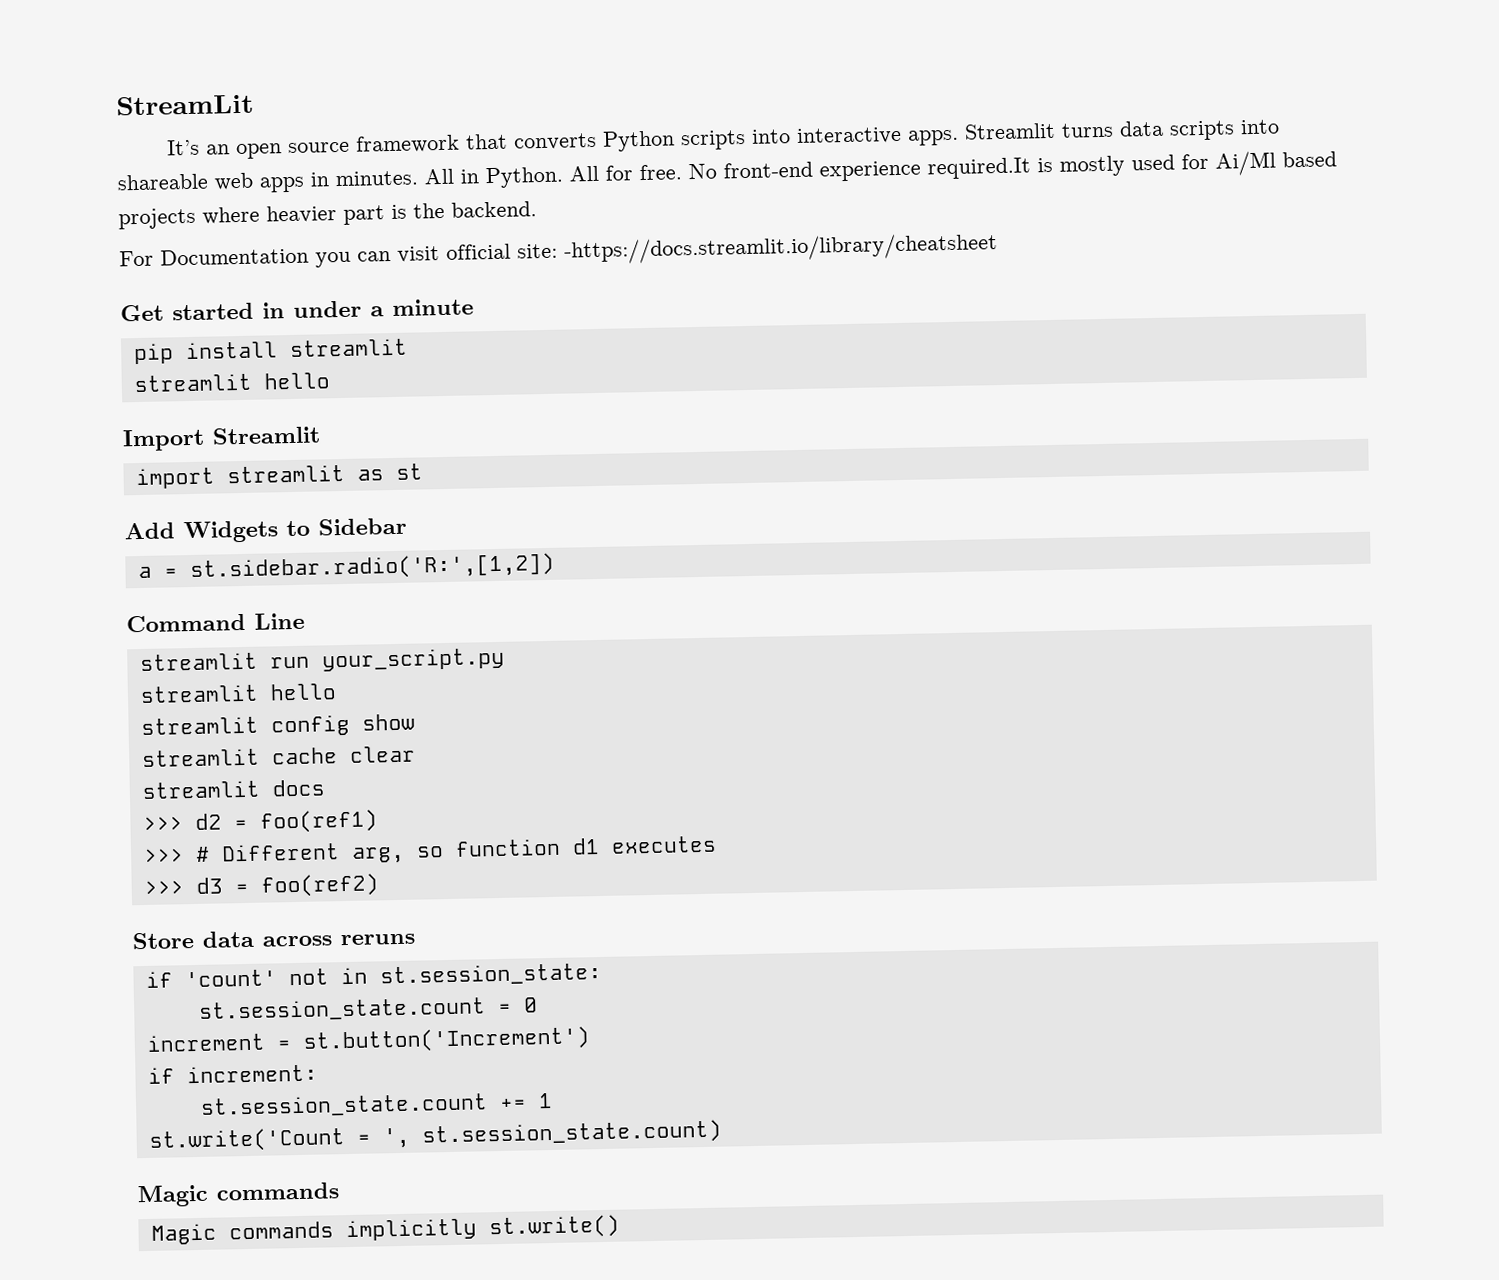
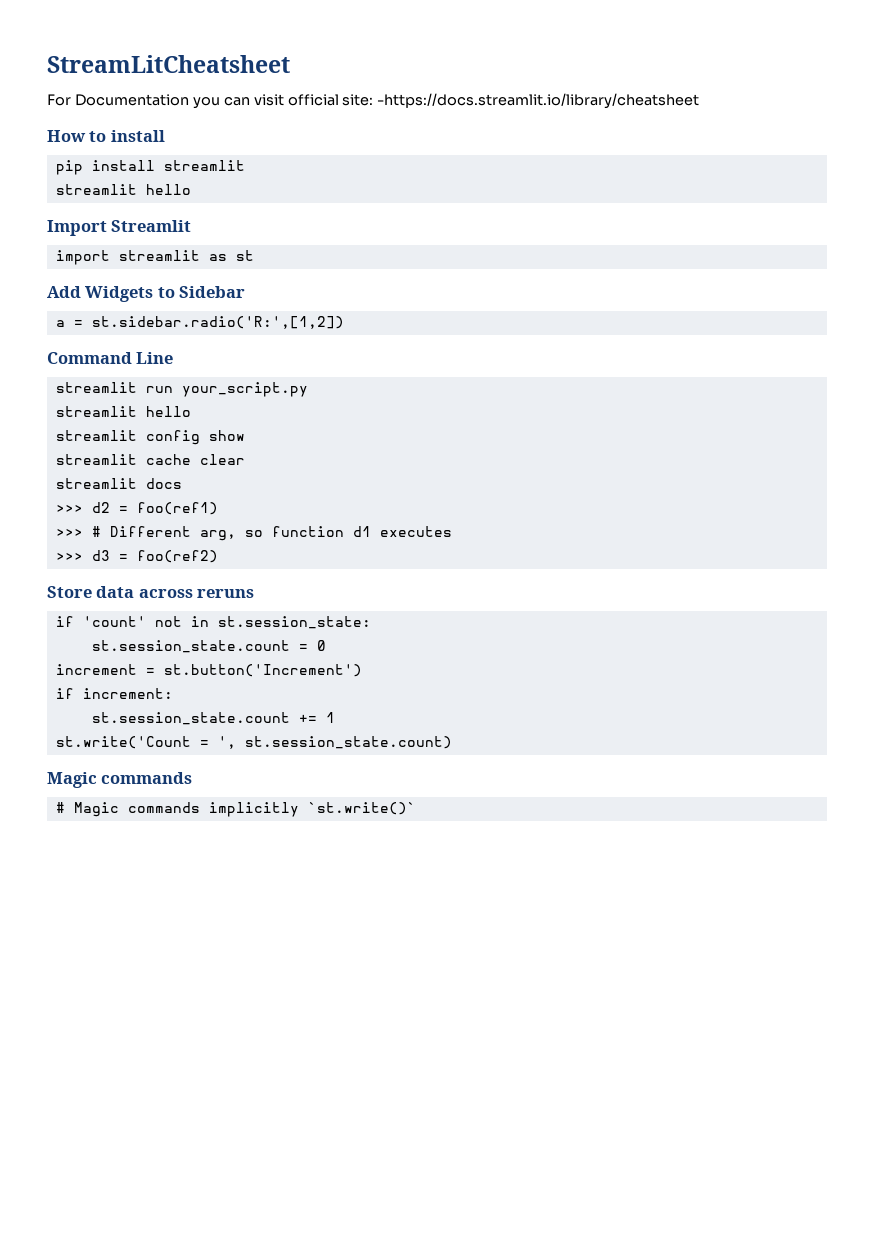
[116,94,254,116] [166,119,1280,160] [117,150,1337,193] [118,201,537,230] StreamLit // It’s an open source framework that converts Python scripts into interactive apps. Streamlit turns data scripts into shareable web apps in minutes. All in Python. All for free. No front‑end experience required.It is mostly used for Ai/Ml based projects where heavier part is the backend. -> [47,55,290,73] StreamLitCheatsheet
[120,298,474,322] Get started in under a minute -> [47,130,165,142] How to install
(339, 1191) none -> [55,802,65,813] #
[488,1214,620,1240] st.write() -> [307,802,416,815] `st.write()`

